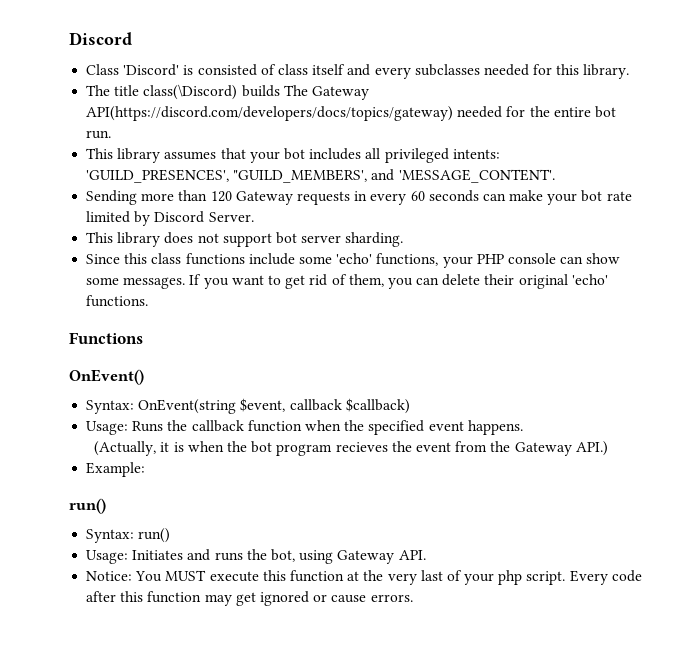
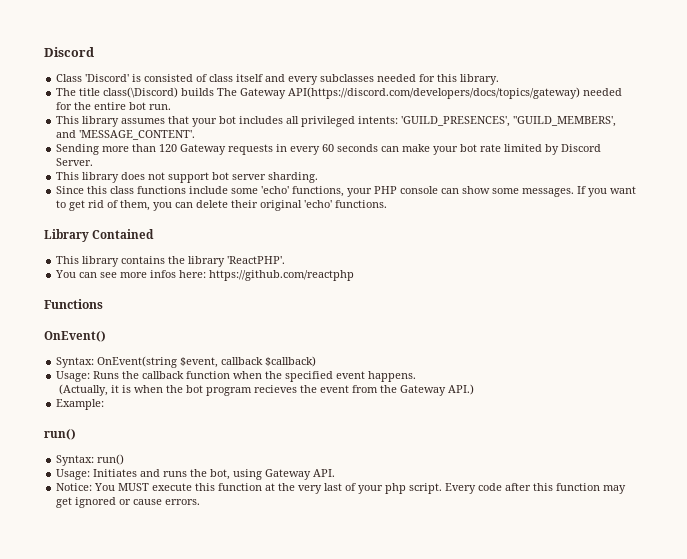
(149, 301) none -> [44,229,155,242] [56,256,286,267] [55,270,355,281] // Library Contained // This library contains the library 'ReactPHP'. // You can see more infos here: https://github.com/reactphp

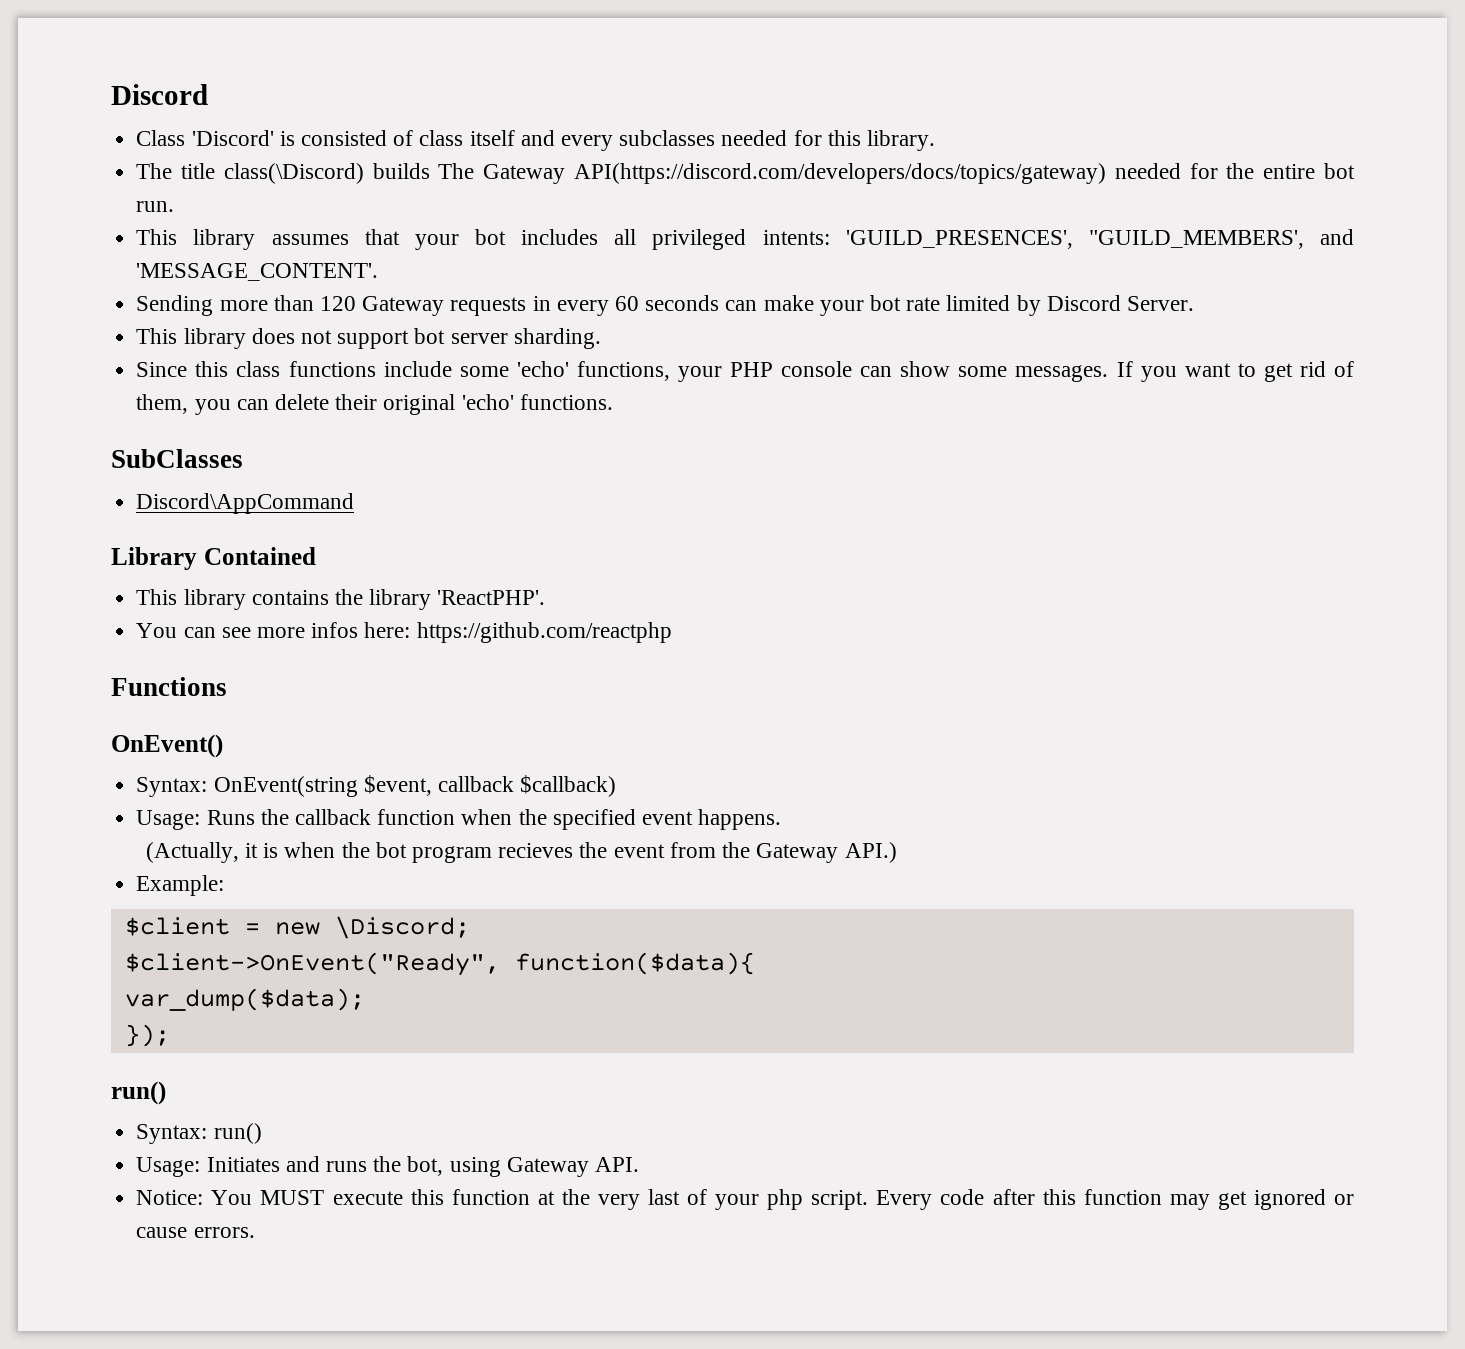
(388, 204) none -> [111,449,243,468] [136,493,355,514] // SubClasses // Discord\AppCommand
(105, 404) none -> [124,916,470,939] [124,952,755,976] [124,988,365,1011] [124,1024,170,1047] // $client = new \Discord; // $client->OnEvent("Ready", function($data){ // var_dump($data); // });

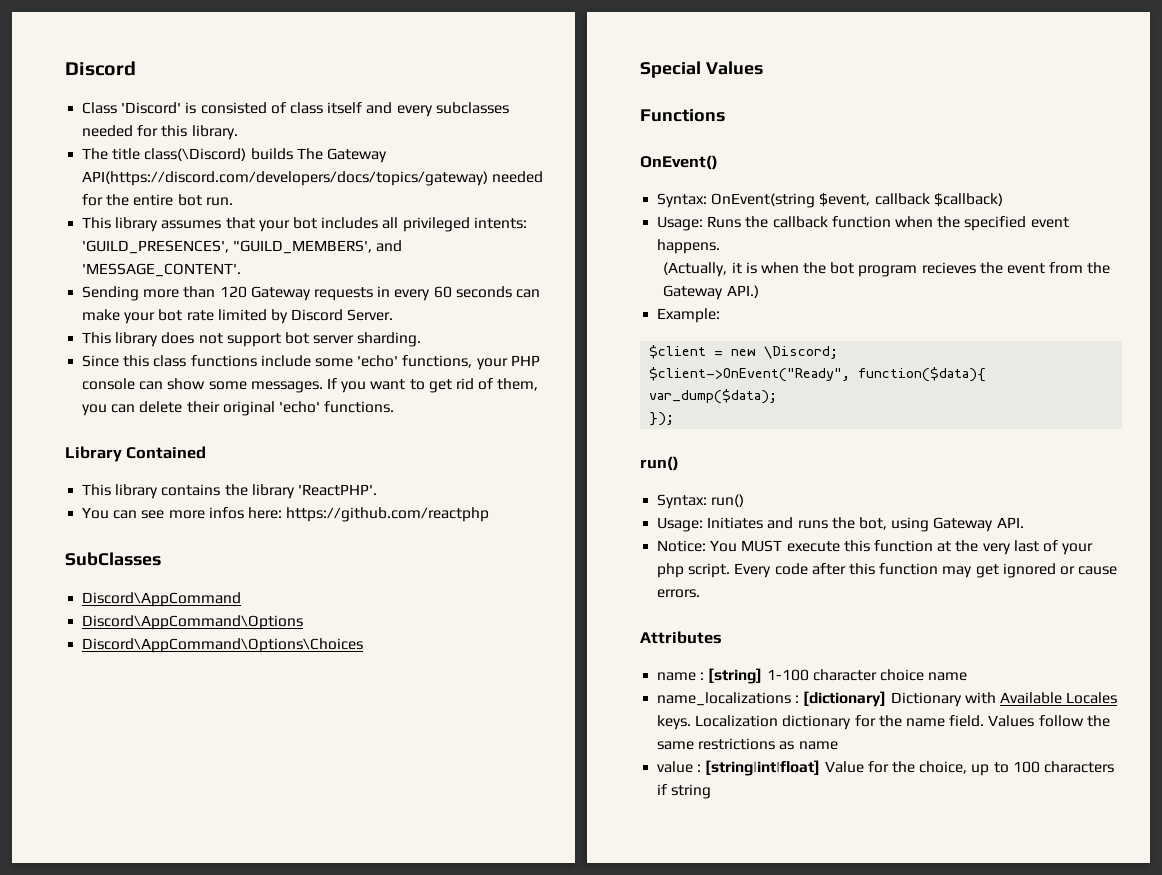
[111,449,243,468] [136,493,355,514] // SubClasses // Discord\AppCommand -> (395, 407) none
(672, 632) none -> [65,552,161,566] [82,592,242,607] [82,615,304,630] [82,638,364,653] [640,61,763,78] // SubClasses // Discord\AppCommand // Discord\AppCommand\Options // Discord\AppCommand\Options\Choices // Special Values
(255, 1232) none -> [640,631,722,644] [657,668,968,684] [657,691,1118,707] [657,715,1110,730] [657,738,838,750] [657,760,1114,776] [657,784,712,799] // Attributes // name : [string] 1-100 character choice name // name_localizations : [dictionary] Dictionary with Available Locales keys. Localization dictionary for the name field. Values follow the same restrictions as name // value : [string|int|float] Value for the choice, up to 100 characters if string

